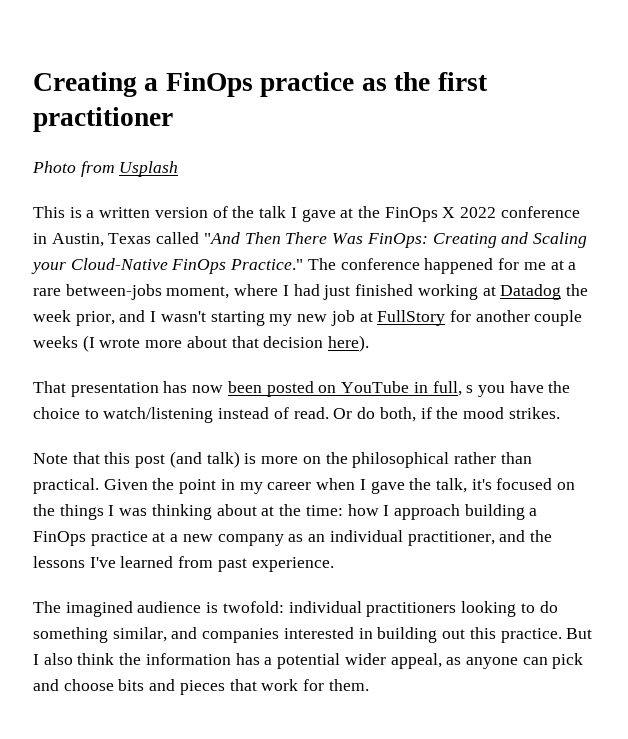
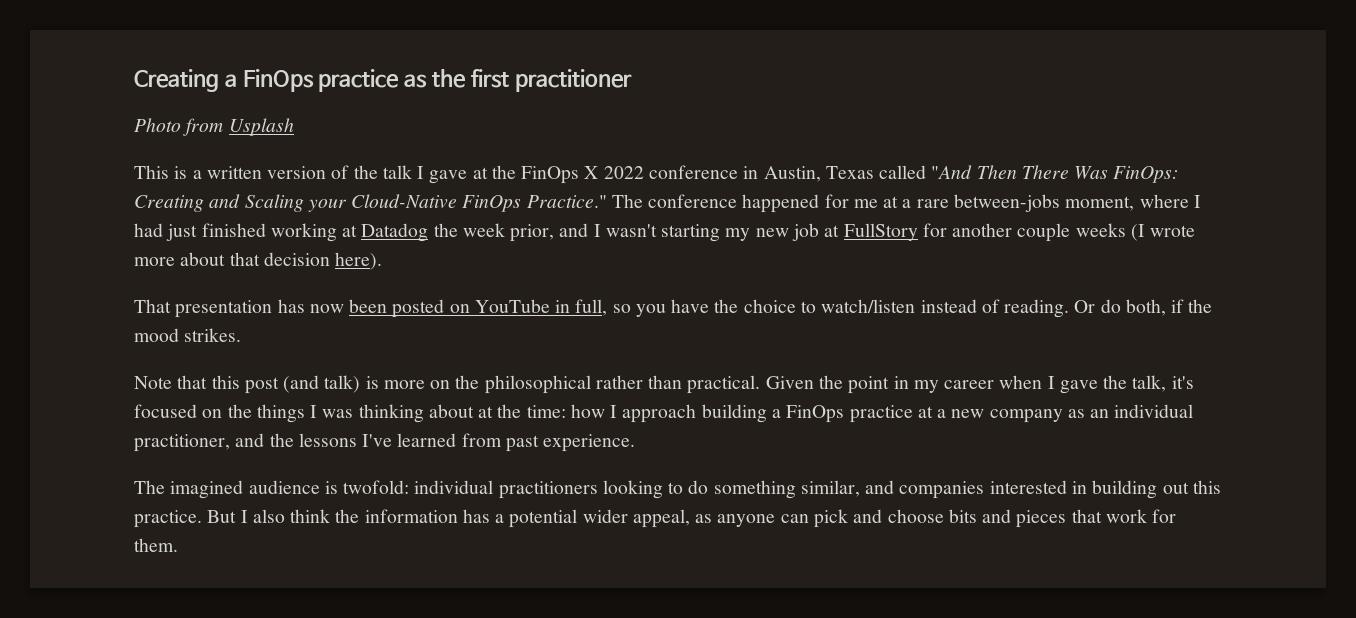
[466,385,474,393] s -> [612,304,631,313] so
[103,407,214,423] watch/listening -> [821,299,916,313] watch/listen
[293,407,329,419] read. -> [1004,299,1070,318] reading.

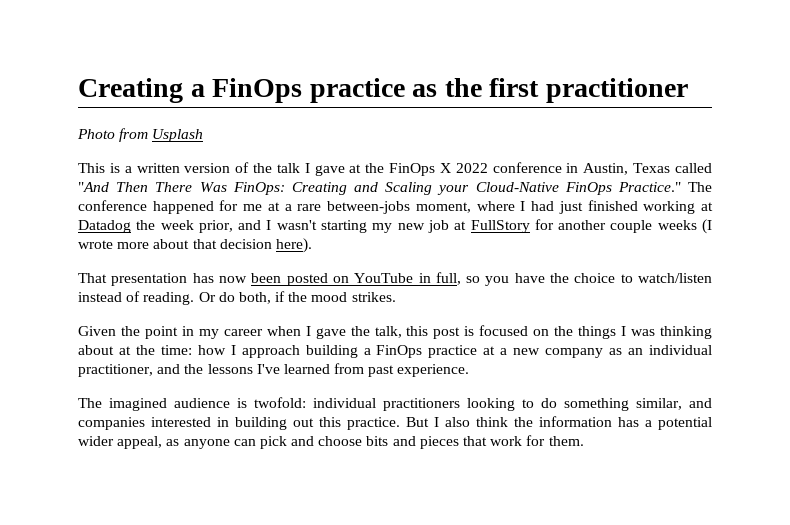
[134,375,761,394] Note that this post (and talk) is more on the philosophical rather than practical. -> (396, 297) none
[1171,376,1194,389] it's -> [406,326,475,339] this post is

